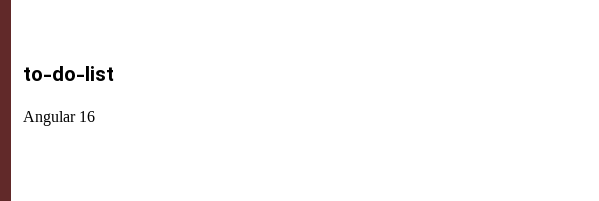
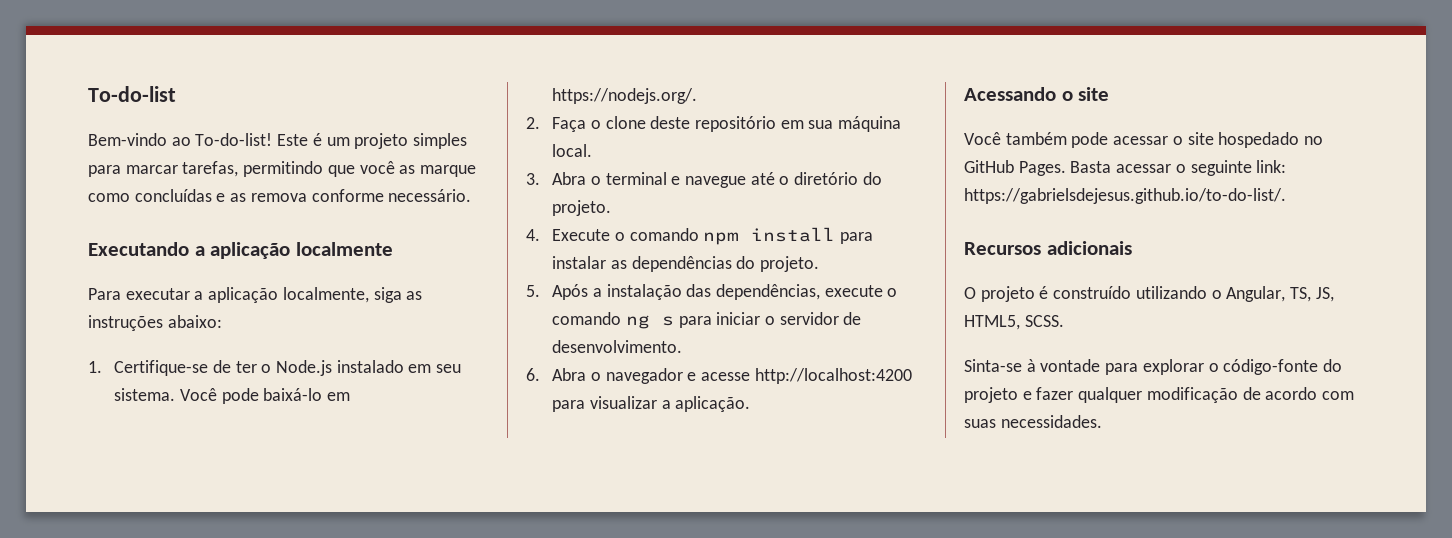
[23,66,114,81] [23,111,96,126] to-do-list // Angular 16 -> [88,86,176,102] [88,133,468,149] [88,161,477,177] [88,189,472,202] [88,242,393,259] [88,287,423,303] [88,315,222,331] [88,360,462,376] [114,388,350,404] [552,88,698,104] [526,116,902,132] [552,144,593,157] [526,172,882,188] [552,200,612,216] [526,227,873,245] [552,256,819,272] [526,284,898,300] [552,312,862,329] [552,340,683,353] [526,368,912,384] [552,396,751,412] [964,87,1110,101] [964,132,1324,148] [964,160,1287,176] [964,188,1286,204] [964,241,1132,255] [964,286,1334,302] [964,315,1064,330] [964,359,1343,375] [964,387,1355,403] [964,415,1102,428] To-do-list // Bem-vindo ao To-do-list! Este é um projeto simples para marcar tarefas, permitindo que você as marque como concluídas e as remova conforme necessário. // Executando a aplicação localmente // Para executar a aplicação localmente, siga as instruções abaixo: // 1. Certifique-se de ter o Node.js instalado em seu sistema. Você pode baixá-lo em https://nodejs.org/. // 2. Faça o clone deste repositório em sua máquina local. // 3. Abra o terminal e navegue até o diretório do projeto. // 4. Execute o comando npm install para instalar as dependências do projeto. // 5. Após a instalação das dependências, execute o comando ng s para iniciar o servidor de desenvolvimento. // 6. Abra o navegador e acesse http://localhost:4200 para visualizar a aplicação. // Acessando o site // Você também pode acessar o site hospedado no GitHub Pages. Basta acessar o seguinte link: https://gabrielsdejesus.github.io/to-do-list/. // Recursos adicionais // O projeto é construído utilizando o Angular, TS, JS, HTML5, SCSS. // Sinta-se à vontade para explorar o código-fonte do projeto e fazer qualquer modificação de acordo com suas necessidades.

